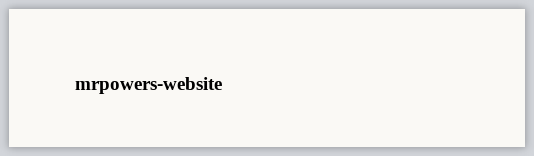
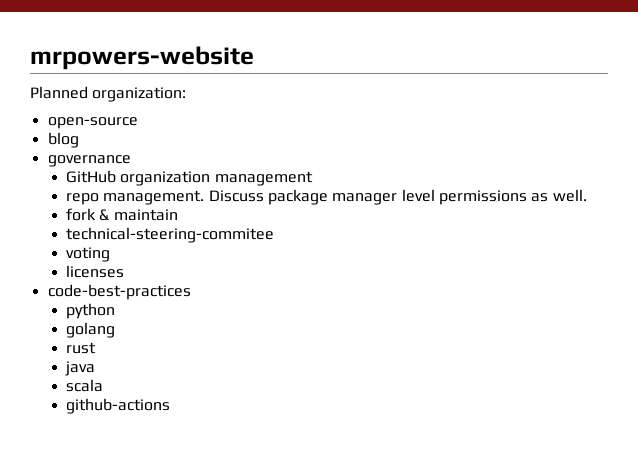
(222, 85) none -> [30,86,187,102] [47,117,138,129] [47,132,79,148] [47,155,131,167] [66,170,313,186] [66,189,587,205] [66,208,178,221] [66,227,275,243] [66,247,111,262] [66,265,125,278] [47,284,191,300] [66,303,116,319] [66,322,116,338] [66,342,97,354] [65,361,96,376] [66,379,104,392] [66,398,171,414] // Planned organization: // open-source // blog // governance // GitHub organization management // repo management. Discuss package manager level permissions as well. // fork & maintain // technical-steering-commitee // voting // licenses // code-best-practices // python // golang // rust // java // scala // github-actions

